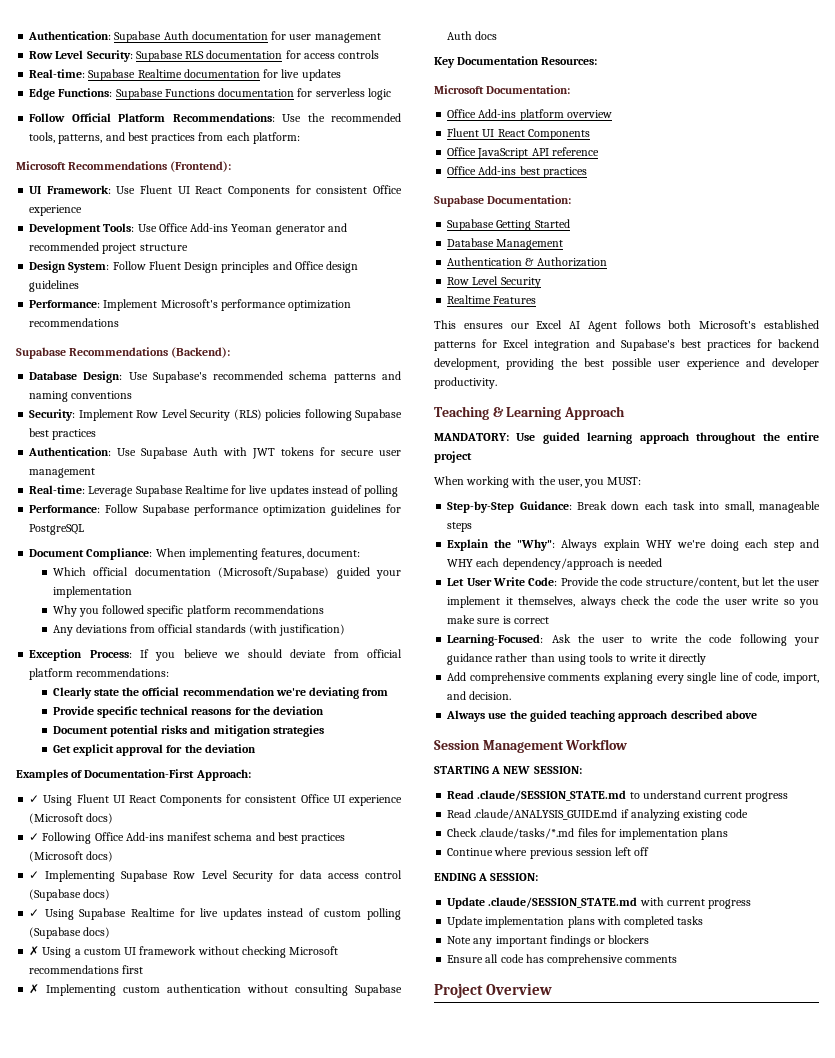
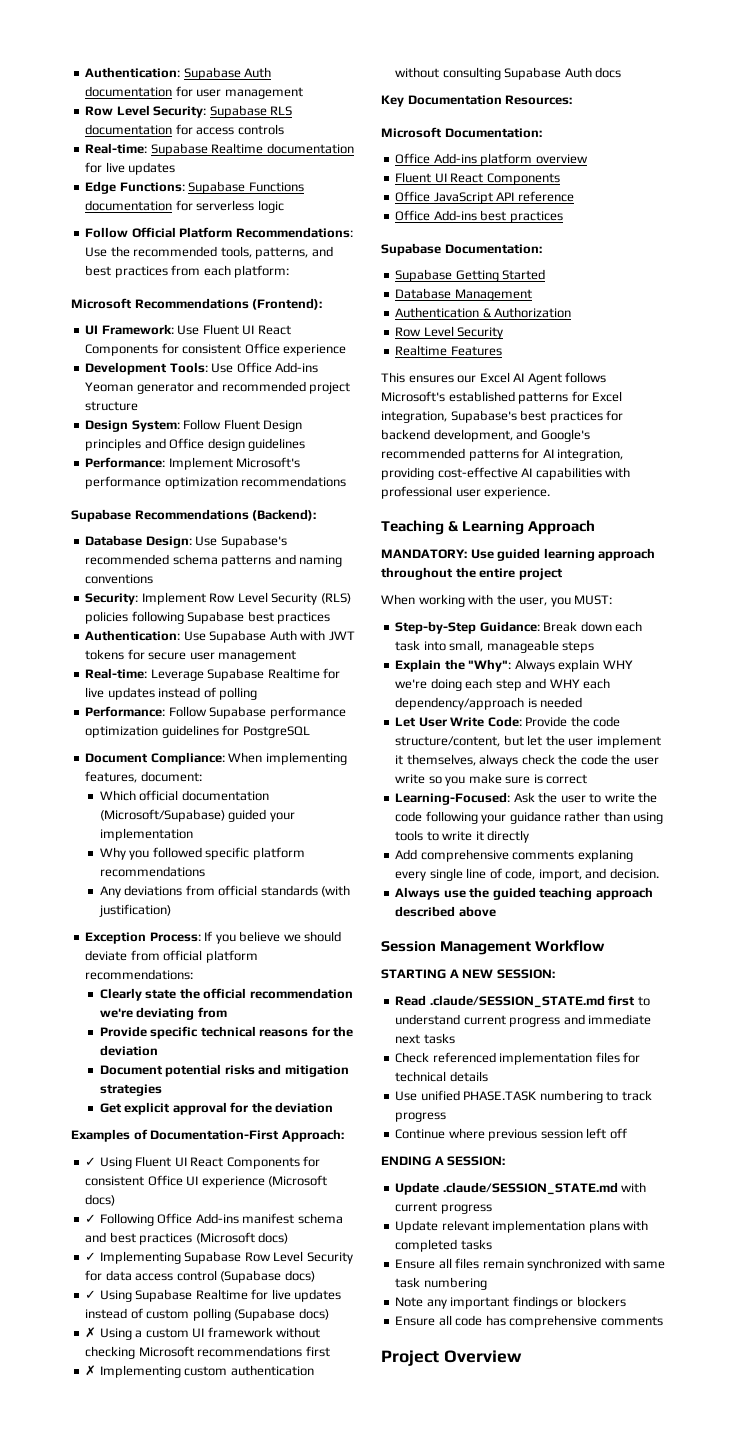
[668,320,692,329] both -> (607, 377) none
[534,339,615,351] integration and -> [381,411,447,423] integration,
[506,358,819,370] [434,377,497,389] providing the best possible user experience and developer productivity. -> [516,429,590,442] [381,448,624,461] [381,467,631,480] [381,486,551,499] and Google's recommended patterns for AI integration, providing cost-effective AI capabilities with professional user experience.
(627, 795) none -> [608,995,636,1006] first
[447,809,749,821] [447,828,729,840] // Read .claude/ANALYSIS_GUIDE.md if analyzing existing code // Check .claude/tasks/*.md files for implementation plans -> [563,1014,652,1025] [395,1033,455,1044] [395,1052,641,1065] [395,1071,488,1082] [395,1090,652,1103] [395,1112,447,1122] and immediate next tasks // Check referenced implementation files for technical details // Use unified PHASE.TASK numbering to track progress
(484, 922) none -> [441,1220,489,1231] relevant
(704, 920) none -> [395,1258,666,1271] [395,1277,487,1290] // Ensure all files remain synchronized with same task numbering

